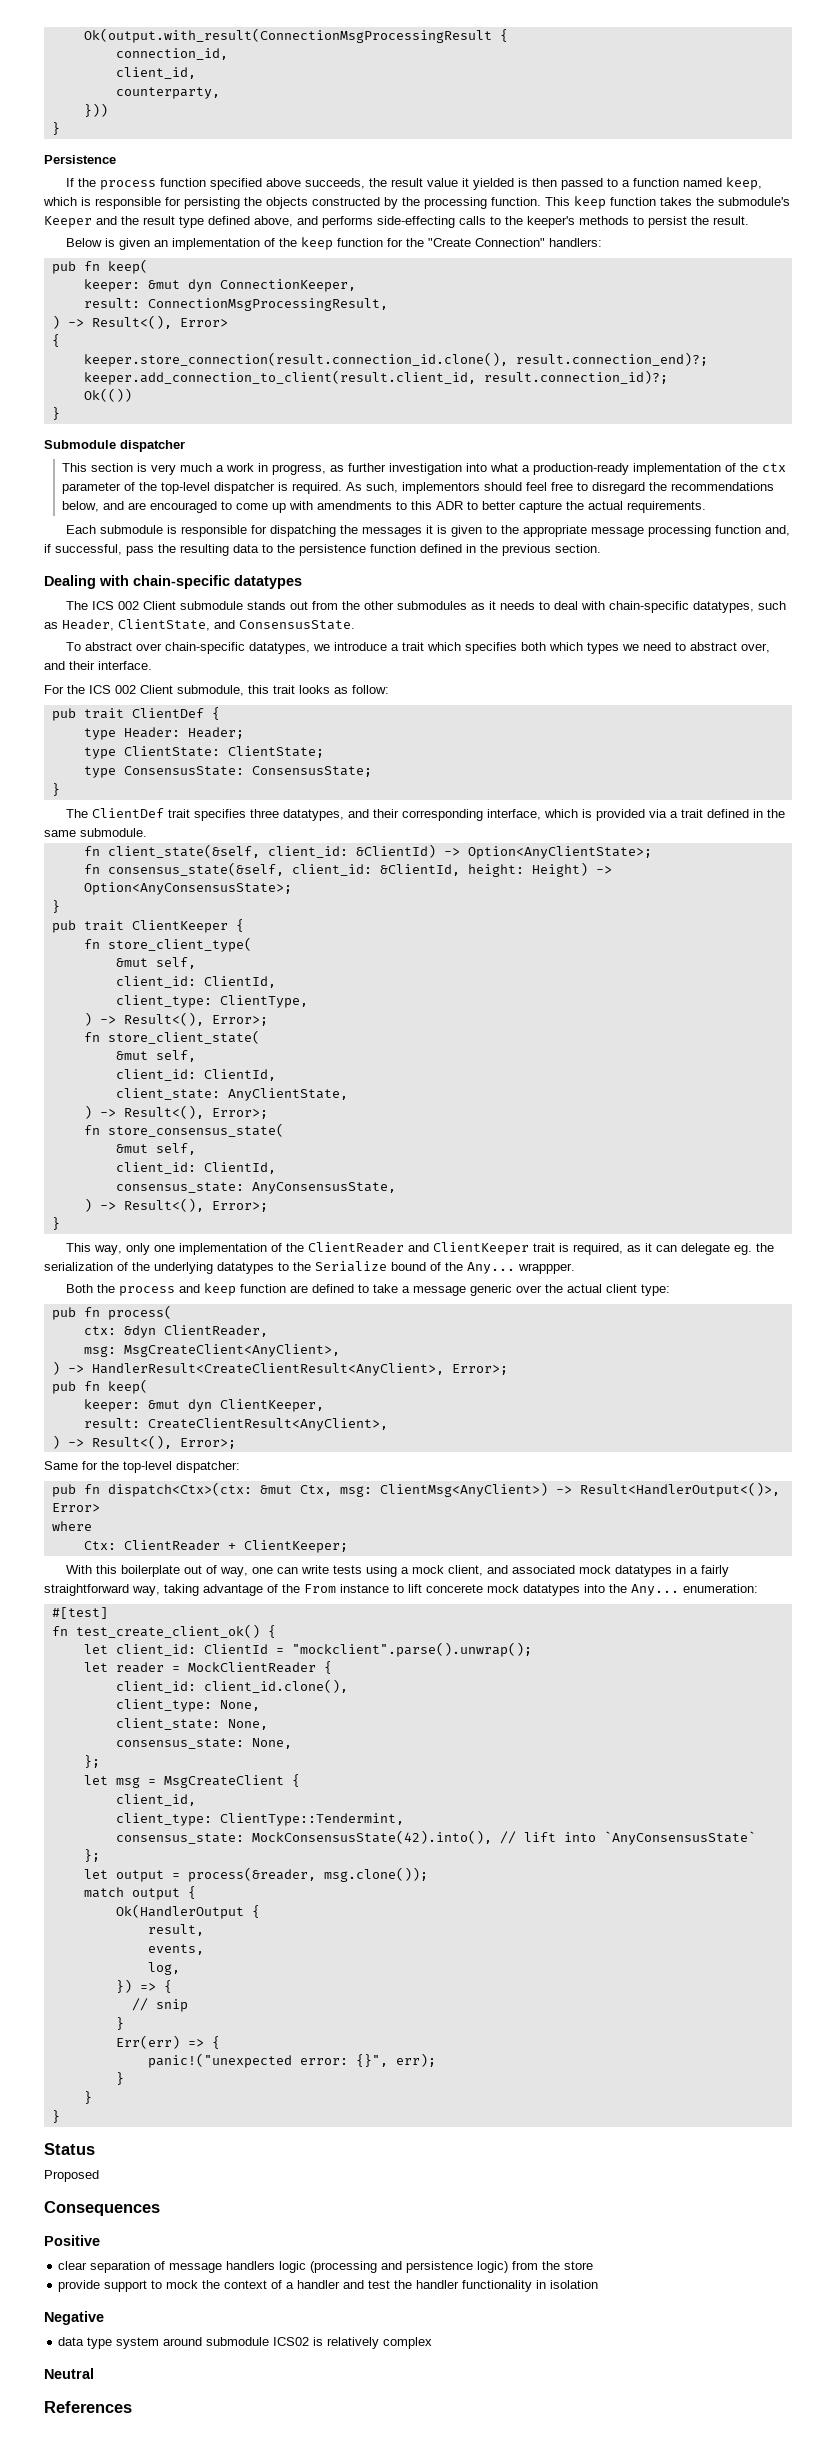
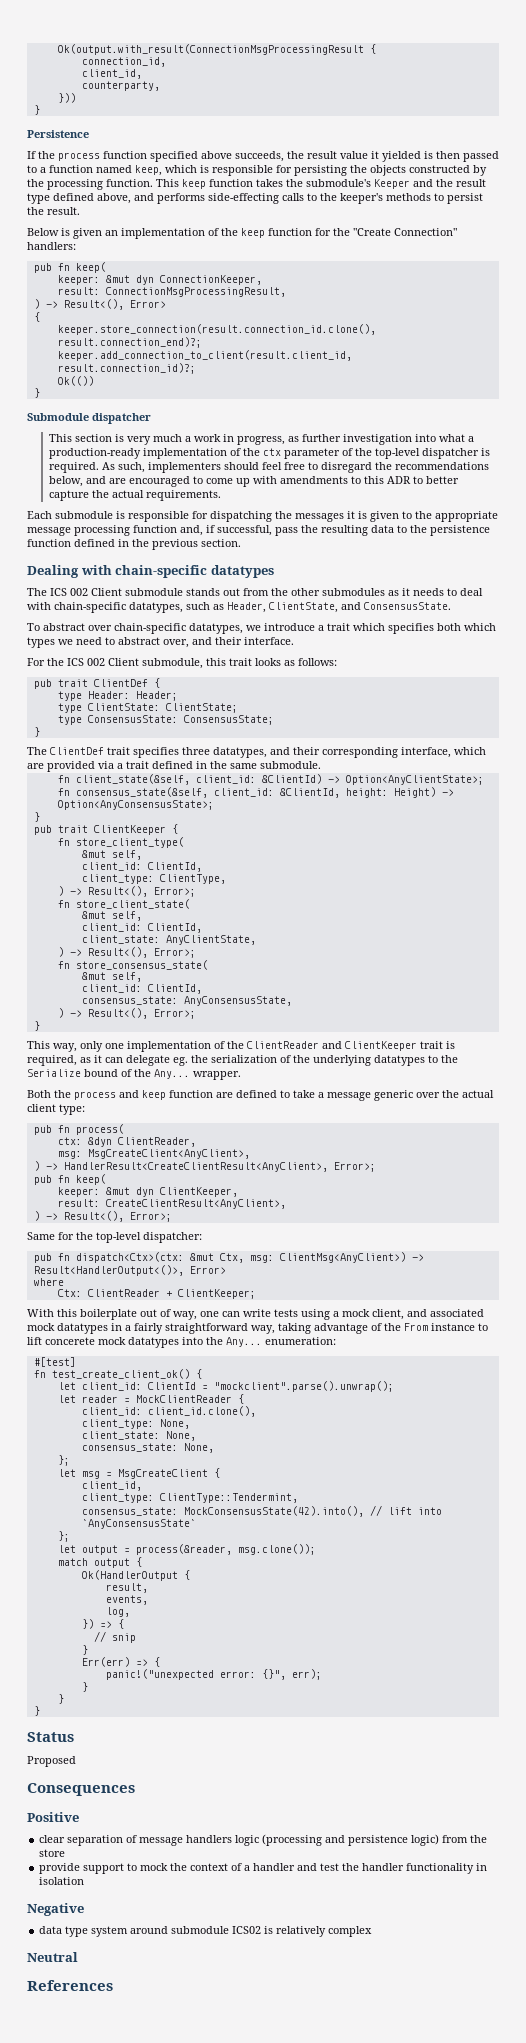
[402,482,481,494] implementors -> [147,462,221,473] implementers
[352,685,389,694] follow: -> [298,658,337,666] follows:
[581,809,592,818] is -> [27,763,44,769] are
[518,1263,575,1274] wrappper. -> [193,1071,241,1080] wrapper.

